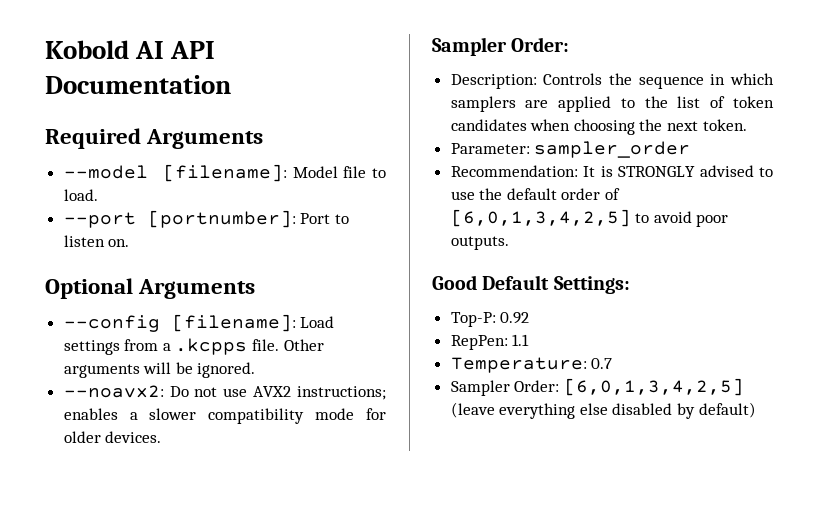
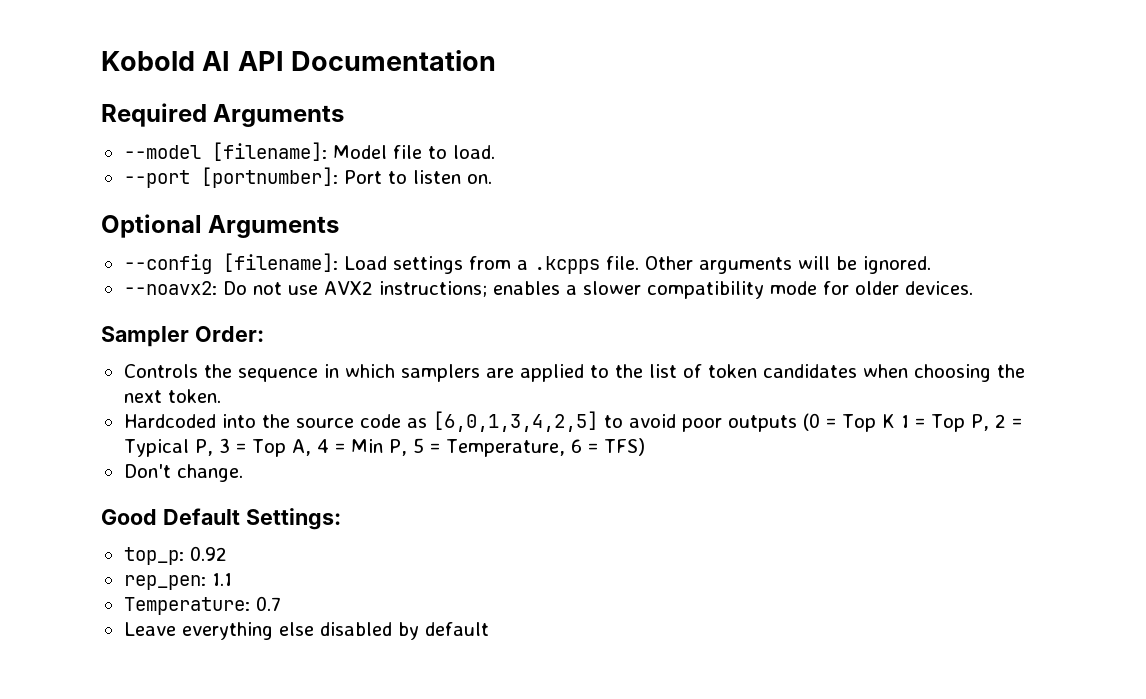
[450,74,537,89] Description: -> (264, 334) none
[450,141,691,158] [450,165,773,177] [450,188,621,200] [450,209,729,227] [450,236,509,250] Parameter: sampler_order // Recommendation: It is STRONGLY advised to use the default order of [6,0,1,3,4,2,5] to avoid poor outputs. -> [123,411,1022,432] [123,438,645,457] [123,464,243,482] Hardcoded into the source code as [6,0,1,3,4,2,5] to avoid poor outputs (0 = Top K 1 = Top P, 2 = Typical P, 3 = Top A, 4 = Min P, 5 = Temperature, 6 = TFS) // Don't change.
[450,312,496,327] Top-P: -> [123,547,184,565] top_p:
[450,335,508,350] RepPen: -> [123,575,206,590] rep_pen:
[450,378,744,396] [450,402,495,418] Sampler Order: [6,0,1,3,4,2,5] (leave -> [123,622,176,636] Leave
[698,402,756,418] default) -> [424,622,489,636] default

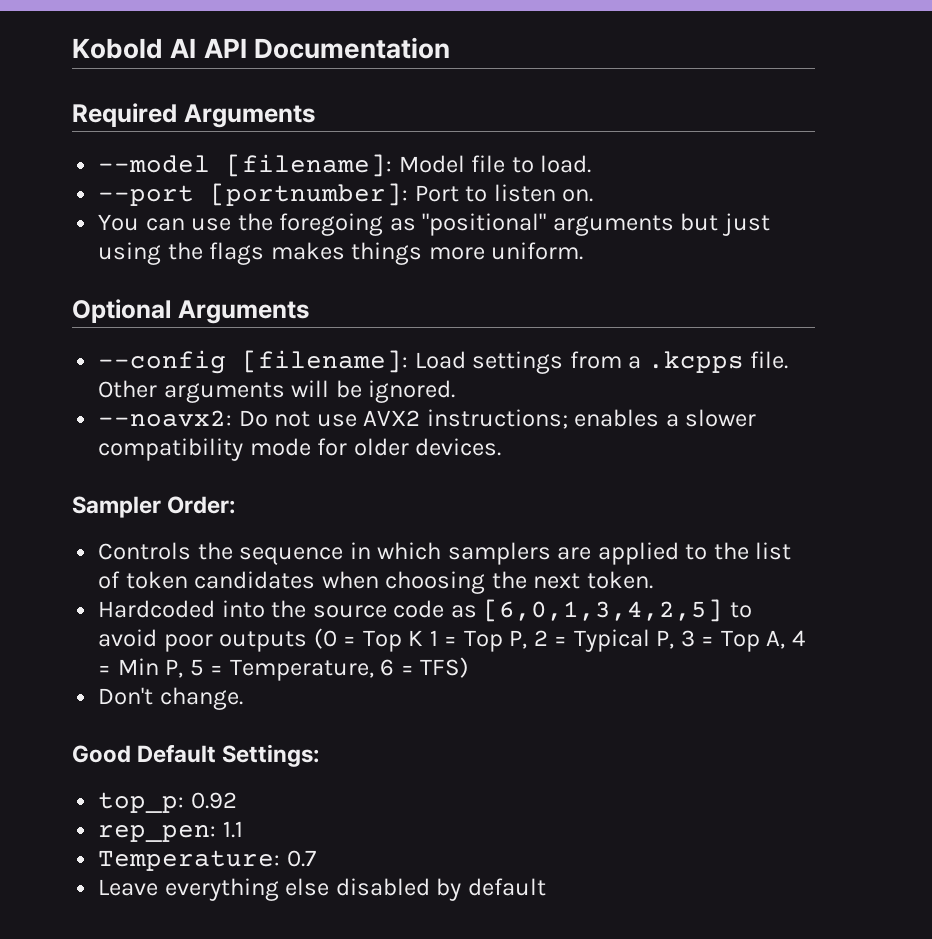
(492, 179) none -> [98,213,770,236] [98,242,584,265] // You can use the foregoing as "positional" arguments but just using the flags makes things more uniform.

